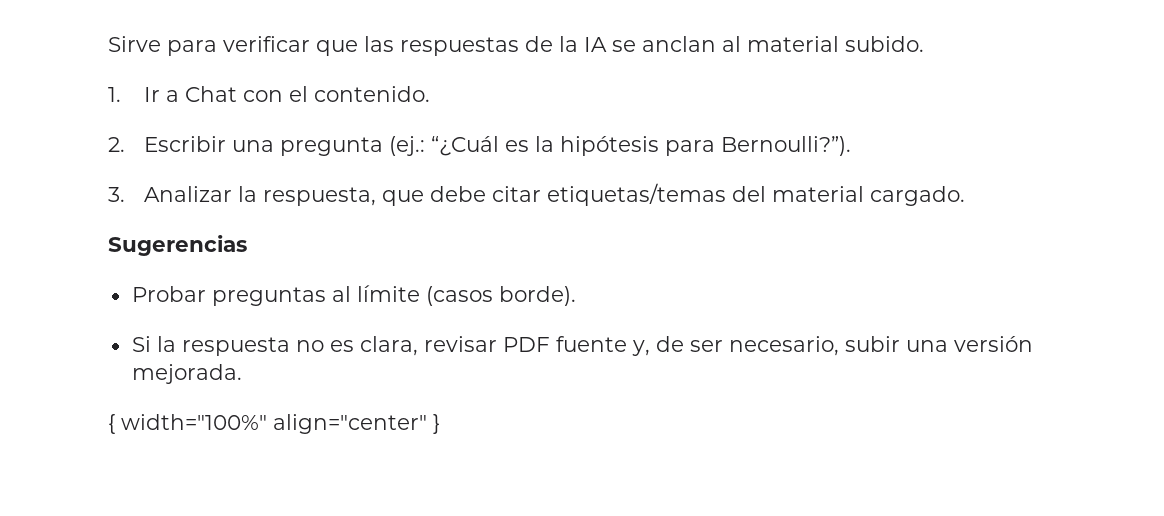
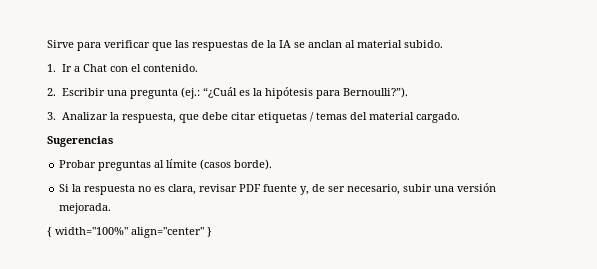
[546,183,726,206] etiquetas/temas -> [257,112,347,123] etiquetas / temas

